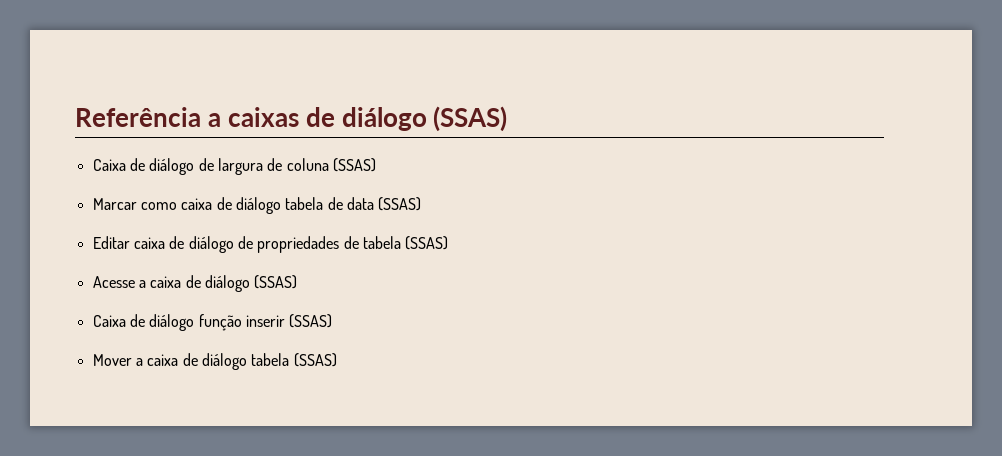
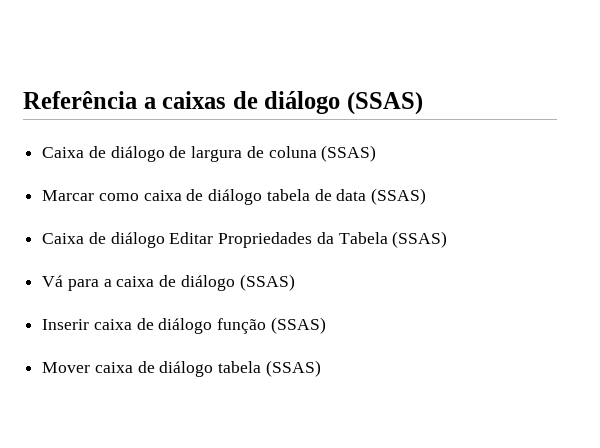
[92,236,449,253] [92,276,135,288] Editar caixa de diálogo de propriedades de tabela (SSAS) // Acesse -> [42,231,448,248] [42,275,99,291] Caixa de diálogo Editar Propriedades da Tabela (SSAS) // Vá para
[92,315,126,327] Caixa -> [42,319,132,330] Inserir caixa
[245,315,285,327] inserir -> (267, 326) none
[135,358,143,366] a -> (91, 367) none

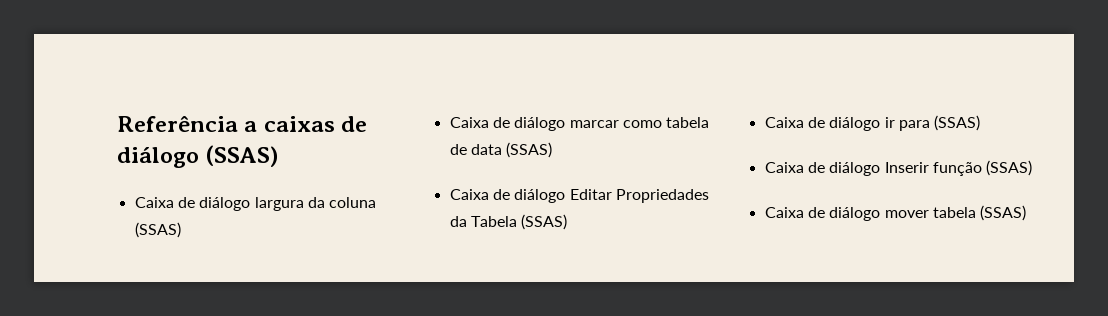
[169,146,264,162] de largura de -> [254,197,325,211] largura da
[42,189,263,205] Marcar como caixa de diálogo -> [449,117,662,131] Caixa de diálogo marcar como
[42,274,295,291] [42,318,213,334] Vá para a caixa de diálogo (SSAS) // Inserir caixa de diálogo -> [764,115,981,131] [764,162,929,176] Caixa de diálogo ir para (SSAS) // Caixa de diálogo Inserir
[42,361,214,377] Mover caixa de diálogo -> [764,207,929,221] Caixa de diálogo mover

